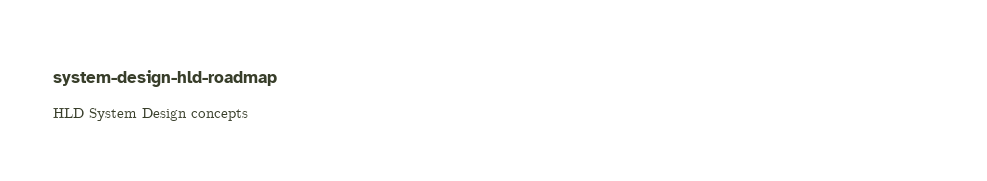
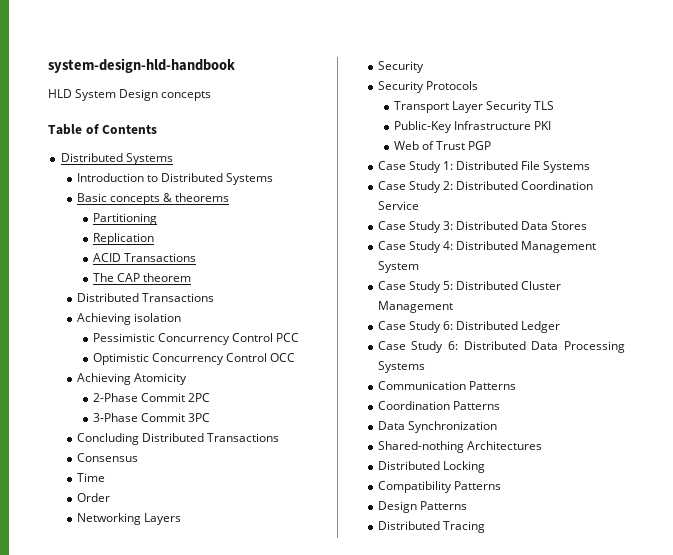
[53,70,277,87] system-design-hld-roadmap -> [48,58,235,73] system-design-hld-handbook
(248, 115) none -> [48,124,158,135] [60,153,173,165] [76,173,274,185] [76,193,230,205] [93,213,158,225] [93,233,155,245] [93,253,197,262] [93,273,192,282] [76,293,214,302] [76,313,181,325] [93,333,300,345] [93,353,296,365] [76,373,187,385] [93,393,211,402] [93,413,211,422] [76,433,280,445] [76,453,138,462] [76,473,105,482] [76,493,110,502] [76,513,181,525] [377,61,424,73] [377,81,478,93] [394,101,555,113] [394,121,552,133] [394,141,492,150] [377,161,591,173] [377,181,594,193] [377,201,419,210] [377,221,588,233] [377,241,597,253] [377,261,419,273] [377,281,562,293] [377,301,453,313] [377,321,561,333] [377,341,625,353] [377,361,425,373] [377,381,516,390] [377,401,500,410] [377,421,497,433] [377,441,542,453] [377,461,485,473] [377,481,501,493] [377,501,467,513] [377,521,485,533] // Table of Contents // Distributed Systems // Introduction to Distributed Systems // Basic concepts & theorems // Partitioning // Replication // ACID Transactions // The CAP theorem // Distributed Transactions // Achieving isolation // Pessimistic Concurrency Control PCC // Optimistic Concurrency Control OCC // Achieving Atomicity // 2-Phase Commit 2PC // 3-Phase Commit 3PC // Concluding Distributed Transactions // Consensus // Time // Order // Networking Layers // Security // Security Protocols // Transport Layer Security TLS // Public-Key Infrastructure PKI // Web of Trust PGP // Case Study 1: Distributed File Systems // Case Study 2: Distributed Coordination Service // Case Study 3: Distributed Data Stores // Case Study 4: Distributed Management System // Case Study 5: Distributed Cluster Management // Case Study 6: Distributed Ledger // Case Study 6: Distributed Data Processing Systems // Communication Patterns // Coordination Patterns // Data Synchronization // Shared-nothing Architectures // Distributed Locking // Compatibility Patterns // Design Patterns // Distributed Tracing

